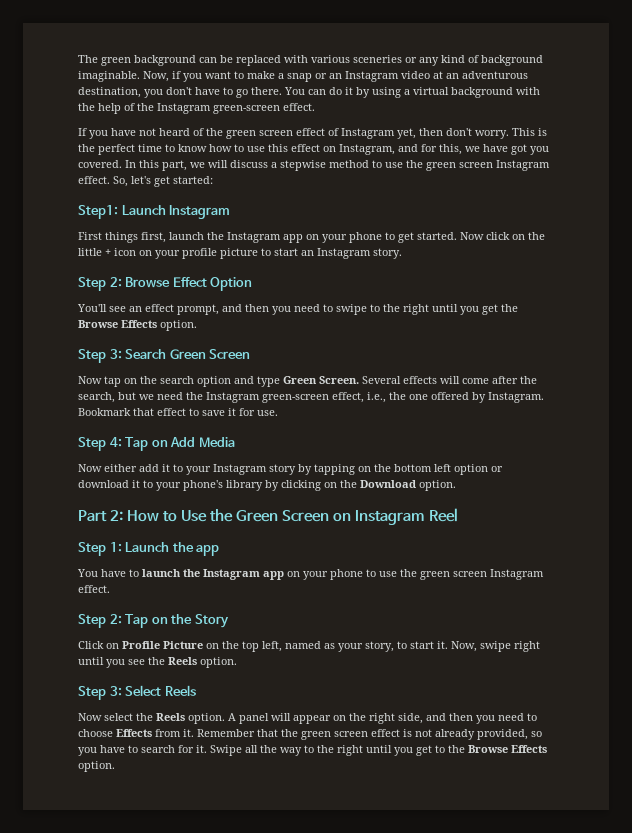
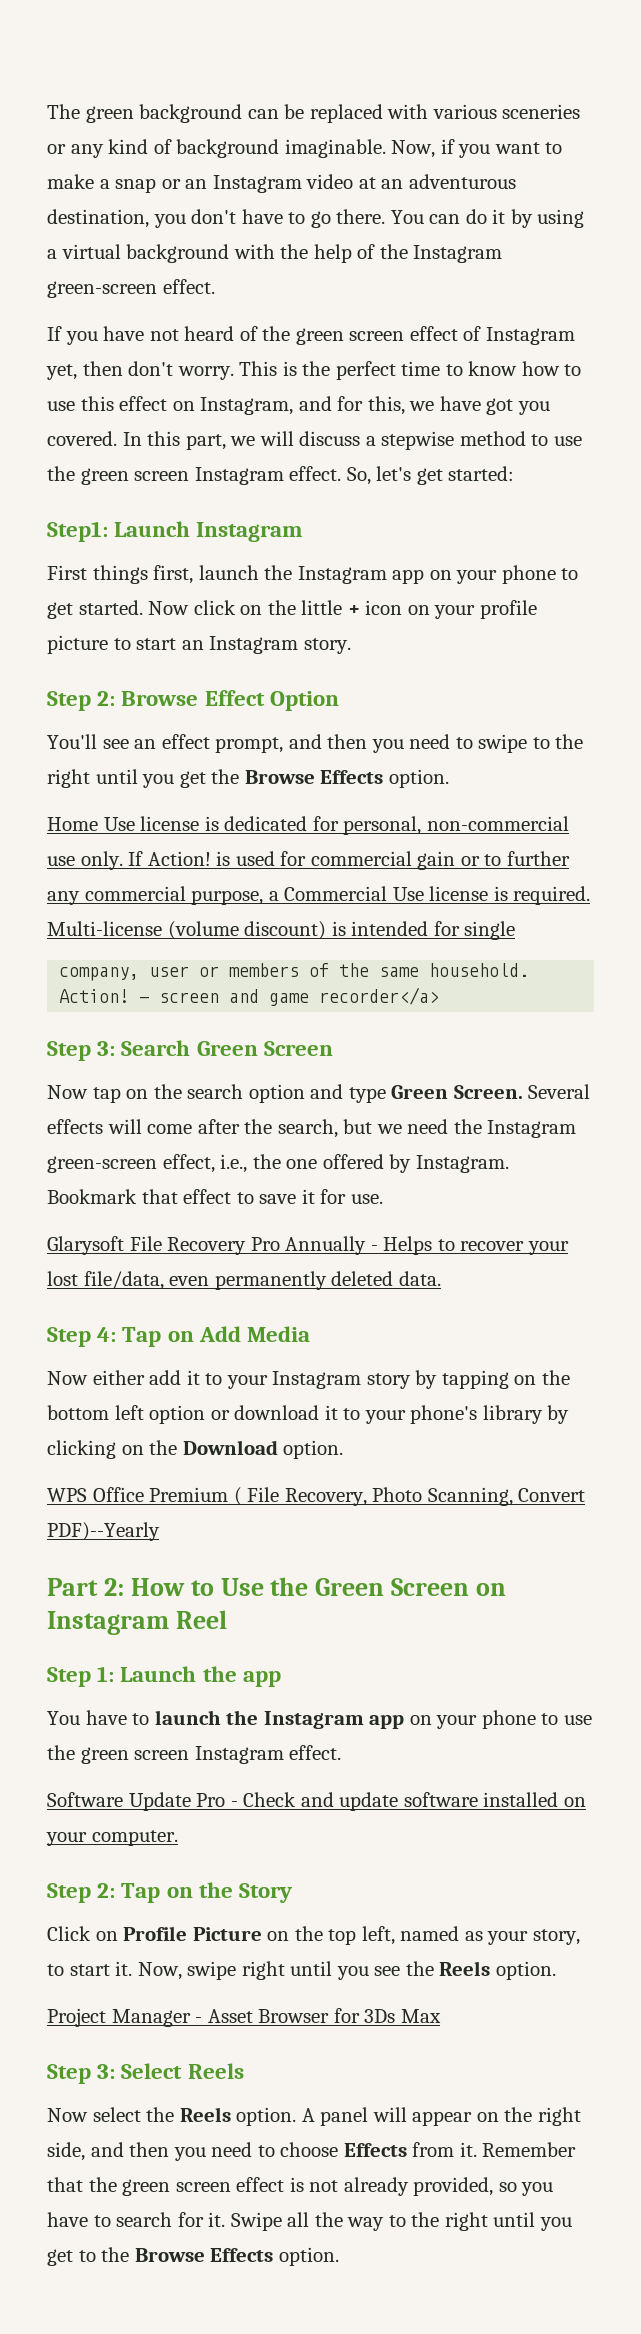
(197, 325) none -> [47,816,569,835] [47,851,570,870] [47,886,591,905] [47,921,516,940] [59,963,530,981] [59,987,440,1006] // Home Use license is dedicated for personal, non-commercial use only. If Action! is used for commercial gain or to further any commercial purpose, a Commercial Use license is required. Multi-license (volume discount) is intended for single // company, user or members of the same household. Action! - screen and game recorder</a>
(278, 413) none -> [47,1236,569,1255] [47,1271,441,1290] // Glarysoft File Recovery Pro Annually - Helps to recover your lost file/data, even permanently deleted data.
(456, 485) none -> [47,1487,586,1506] [47,1522,160,1541] // WPS Office Premium ( File Recovery, Photo Scanning, Convert PDF)--Yearly
(110, 589) none -> [47,1792,586,1811] [46,1830,178,1846] // Software Update Pro - Check and update software installed on your computer.
(237, 662) none -> [47,2008,441,2027] // Project Manager - Asset Browser for 3Ds Max

